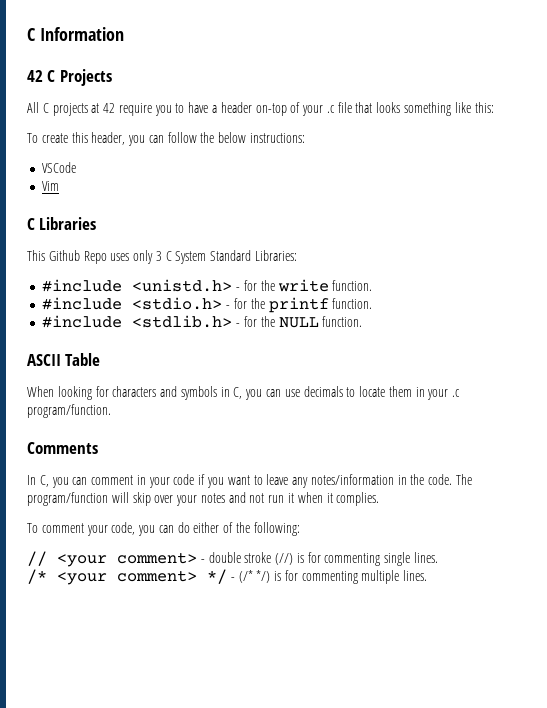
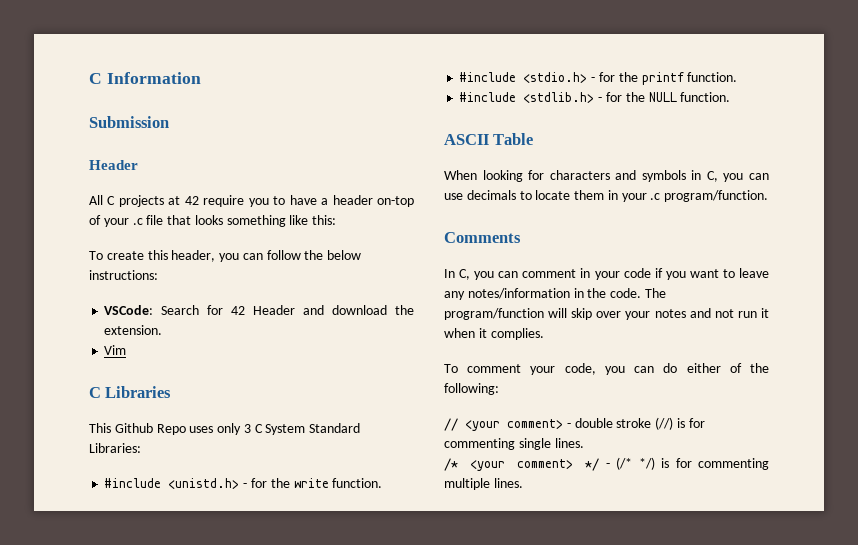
[27,69,112,86] 42 C Projects -> [89,116,169,128] [89,160,138,170] Submission // Header
[42,162,77,173] VSCode -> [104,305,414,315] [104,325,163,335] VSCode: Search for 42 Header and download the extension.

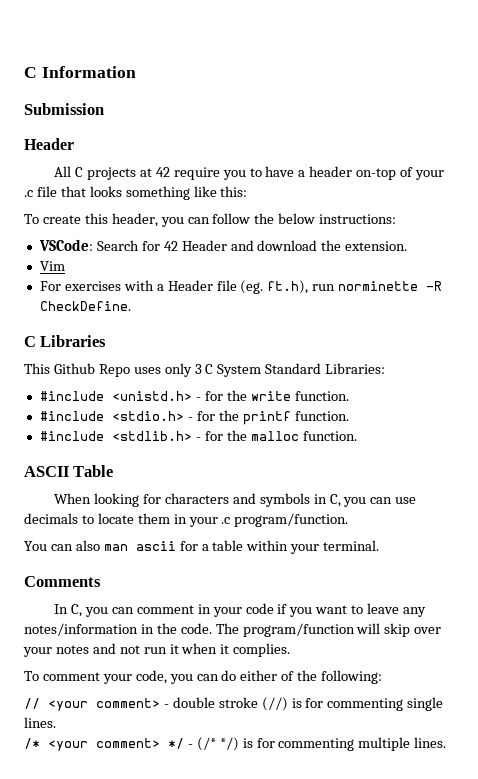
(127, 350) none -> [39,280,443,294] [39,301,131,311] // For exercises with a Header file (eg. ft.h), run norminette -R CheckDefine.
[648,92,677,102] NULL -> [250,431,299,441] malloc
(769, 196) none -> [24,540,380,554] // You can also man ascii for a table within your terminal.

